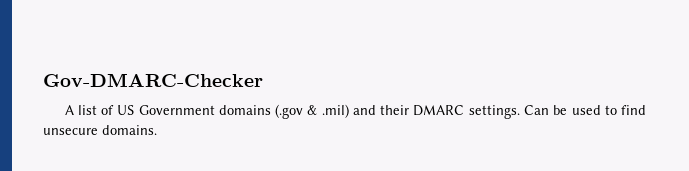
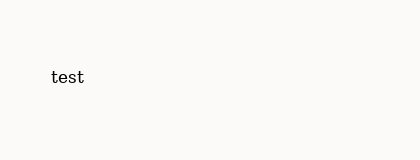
[43,73,263,87] [64,104,646,119] [43,125,157,135] Gov-DMARC-Checker // A list of US Government domains (.gov & .mil) and their DMARC settings. Can be used to find unsecure domains. -> [51,71,84,83] test

